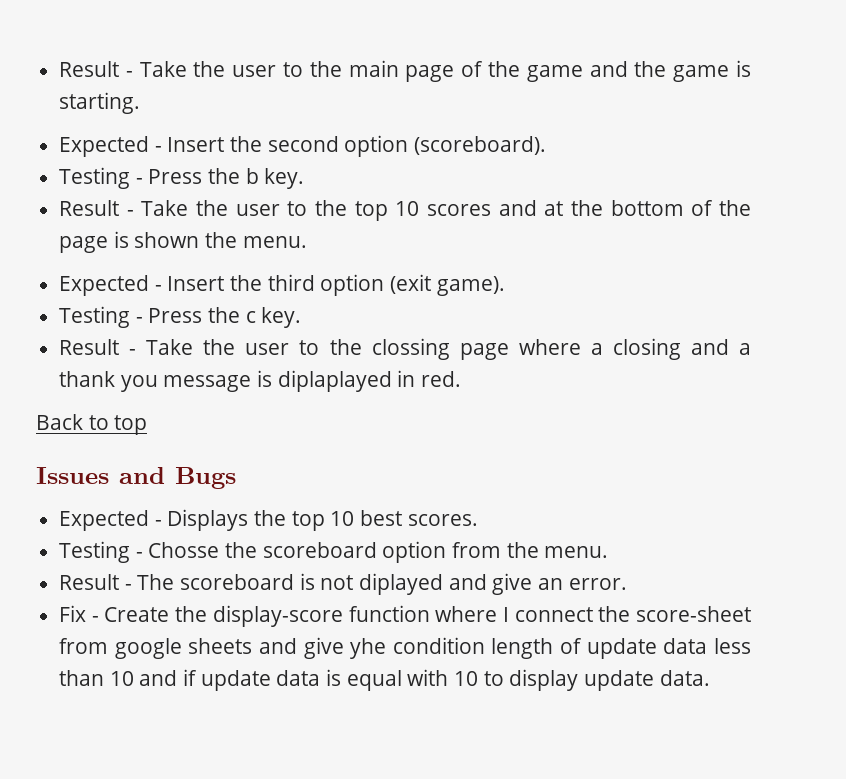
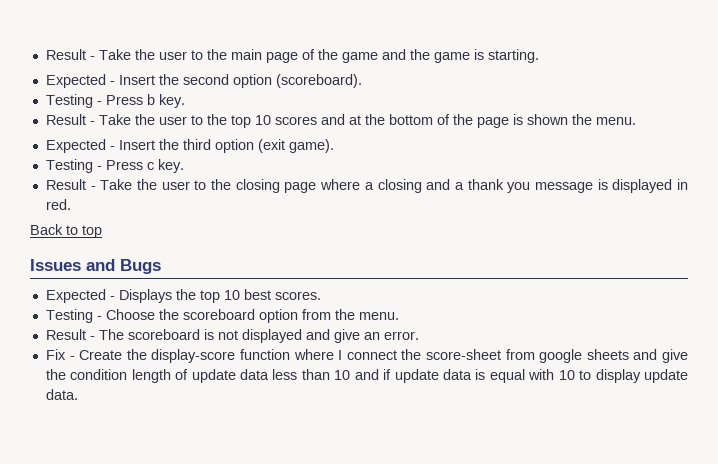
[208,168,241,184] the -> (143, 100) none
[208,307,241,323] the -> (143, 165) none
[371,338,450,360] clossing -> [235,179,280,193] closing
[277,370,392,392] diplaplayed -> [612,179,673,193] displayed
[148,542,220,558] Chosse -> [105,309,155,320] Choose
[359,573,444,595] diplayed -> [241,329,302,343] displayed
[350,638,387,659] yhe -> [45,369,66,380] the

